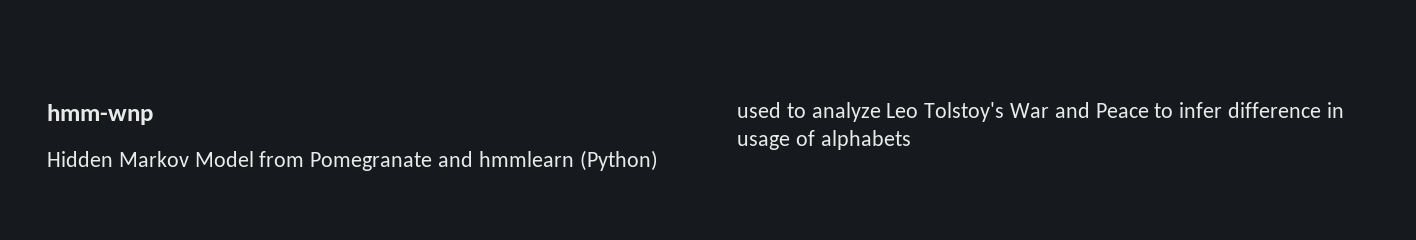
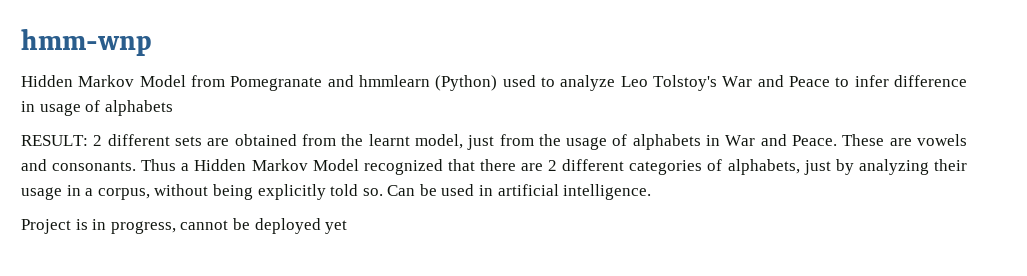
(911, 140) none -> [21,134,968,150] [21,159,967,175] [21,184,652,200] [21,218,348,234] // RESULT: 2 different sets are obtained from the learnt model, just from the usage of alphabets in War and Peace. These are vowels and consonants. Thus a Hidden Markov Model recognized that there are 2 different categories of alphabets, just by analyzing their usage in a corpus, without being explicitly told so. Can be used in artificial intelligence. // Project is in progress, cannot be deployed yet

